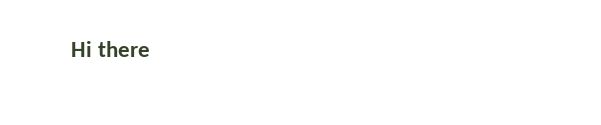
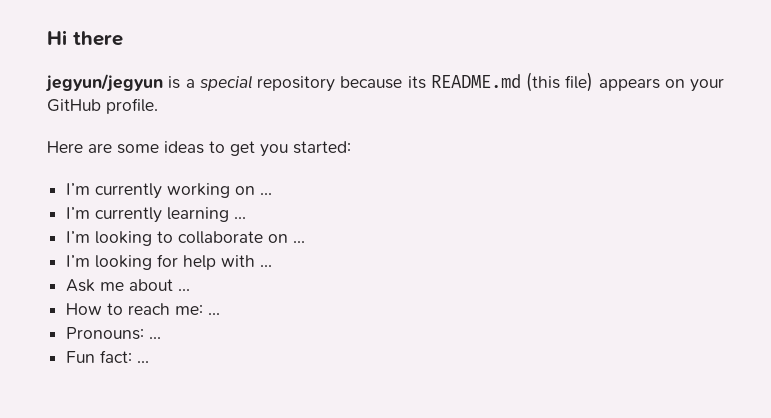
(151, 49) none -> [45,72,724,92] [47,98,158,114] [47,141,351,157] [66,183,273,199] [66,207,247,223] [66,231,306,246] [66,254,273,270] [66,279,191,292] [66,303,221,315] [66,327,162,340] [66,350,150,363] // jegyun/jegyun is a special repository because its README.md (this file) appears on your GitHub profile. // Here are some ideas to get you started: // I’m currently working on ... // I’m currently learning ... // I’m looking to collaborate on ... // I’m looking for help with ... // Ask me about ... // How to reach me: ... // Pronouns: ... // Fun fact: ...

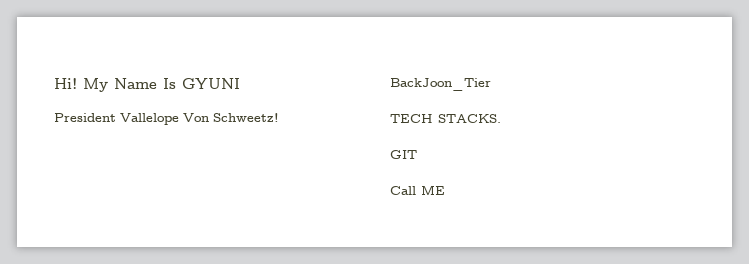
[47,30,123,46] [45,72,724,92] [47,98,158,114] [47,141,351,157] [66,183,273,199] [66,207,247,223] [66,231,306,246] [66,254,273,270] [66,279,191,292] [66,303,221,315] [66,327,162,340] [66,350,150,363] Hi there // jegyun/jegyun is a special repository because its README.md (this file) appears on your GitHub profile. // Here are some ideas to get you started: // I’m currently working on ... // I’m currently learning ... // I’m looking to collaborate on ... // I’m looking for help with ... // Ask me about ... // How to reach me: ... // Pronouns: ... // Fun fact: ... -> [54,78,240,92] [54,113,279,125] [390,78,491,91] [390,114,501,123] [390,150,417,159] [390,185,445,195] Hi! My Name Is GYUNI // President Vallelope Von Schweetz! // BackJoon_Tier // TECH STACKS. // GIT // Call ME

